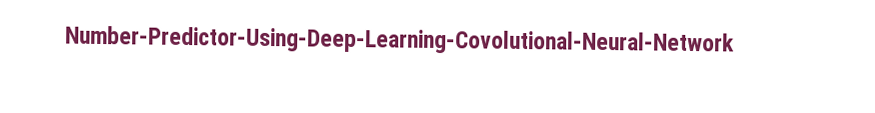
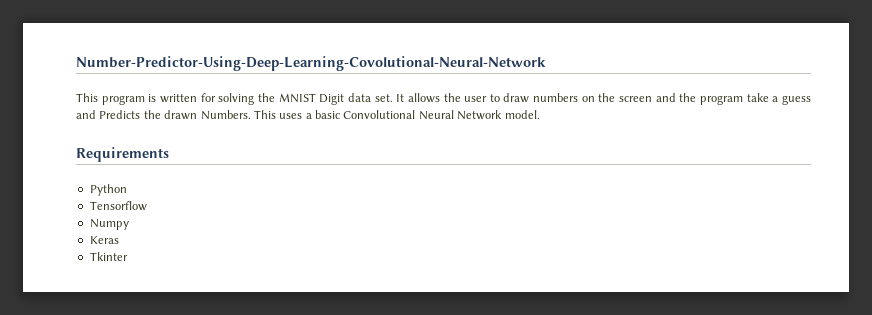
(735, 41) none -> [76,93,812,105] [76,110,540,120] [76,147,169,162] [89,184,127,196] [89,201,147,211] [89,219,129,230] [89,236,119,244] [89,252,128,261] // This program is written for solving the MNIST Digit data set. It allows the user to draw numbers on the screen and the program take a guess and Predicts the drawn Numbers. This uses a basic Convolutional Neural Network model. // Requirements // Python // Tensorflow // Numpy // Keras // Tkinter

